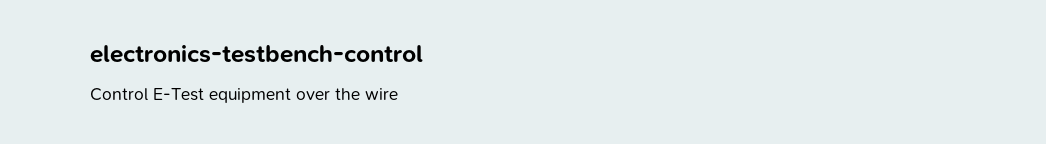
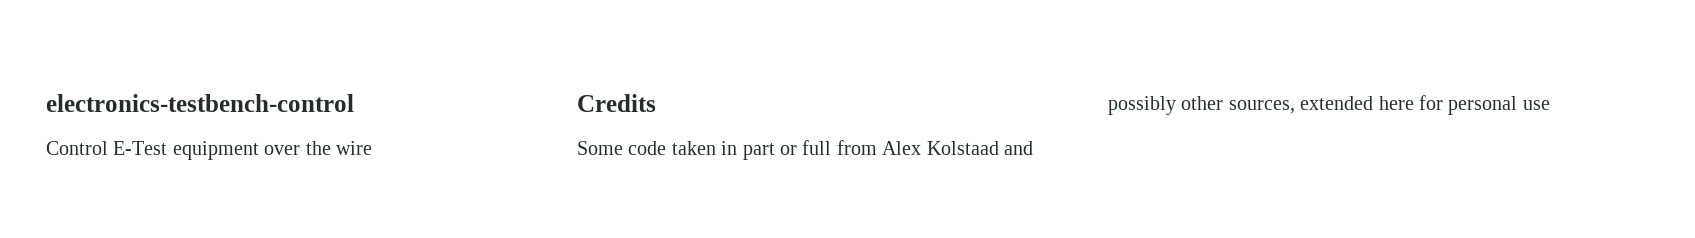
(398, 94) none -> [577,94,656,112] [577,140,1033,160] [1108,95,1550,115] // Credits // Some code taken in part or full from Alex Kolstaad and possibly other sources, extended here for personal use

